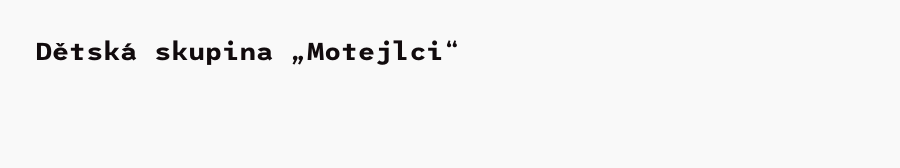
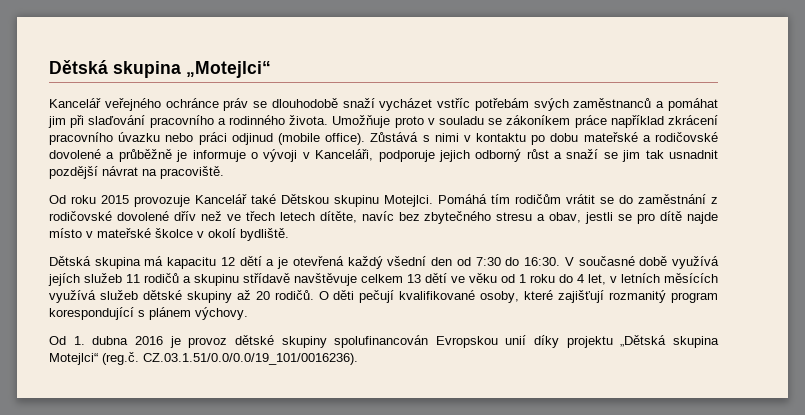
(460, 52) none -> [49,98,718,111] [48,115,718,128] [49,132,718,145] [49,149,719,162] [49,166,224,179] [49,194,718,207] [49,211,719,224] [49,228,289,241] [49,256,719,269] [48,273,718,286] [49,290,718,303] [49,307,248,320] [49,335,719,348] [49,352,358,365] // Kancelář veřejného ochránce práv se dlouhodobě snaží vycházet vstříc potřebám svých zaměstnanců a pomáhat jim při slaďování pracovního a rodinného života. Umožňuje proto v souladu se zákoníkem práce například zkrácení pracovního úvazku nebo práci odjinud (mobile office). Zůstává s nimi v kontaktu po dobu mateřské a rodičovské dovolené a průběžně je informuje o vývoji v Kanceláři, podporuje jejich odborný růst a snaží se jim tak usnadnit pozdější návrat na pracoviště. // Od roku 2015 provozuje Kancelář také Dětskou skupinu Motejlci. Pomáhá tím rodičům vrátit se do zaměstnání z rodičovské dovolené dřív než ve třech letech dítěte, navíc bez zbytečného stresu a obav, jestli se pro dítě najde místo v mateřské školce v okolí bydliště. // Dětská skupina má kapacitu 12 dětí a je otevřená každý všední den od 7:30 do 16:30. V současné době využívá jejích služeb 11 rodičů a skupinu střídavě navštěvuje celkem 13 dětí ve věku od 1 roku do 4 let, v letních měsících využívá služeb dětské skupiny až 20 rodičů. O děti pečují kvalifikované osoby, které zajišťují rozmanitý program korespondující s plánem výchovy. // Od 1. dubna 2016 je provoz dětské skupiny spolufinancován Evropskou unií díky projektu „Dětská skupina Motejlci“ (reg.č. CZ.03.1.51/0.0/0.0/19_101/0016236).

